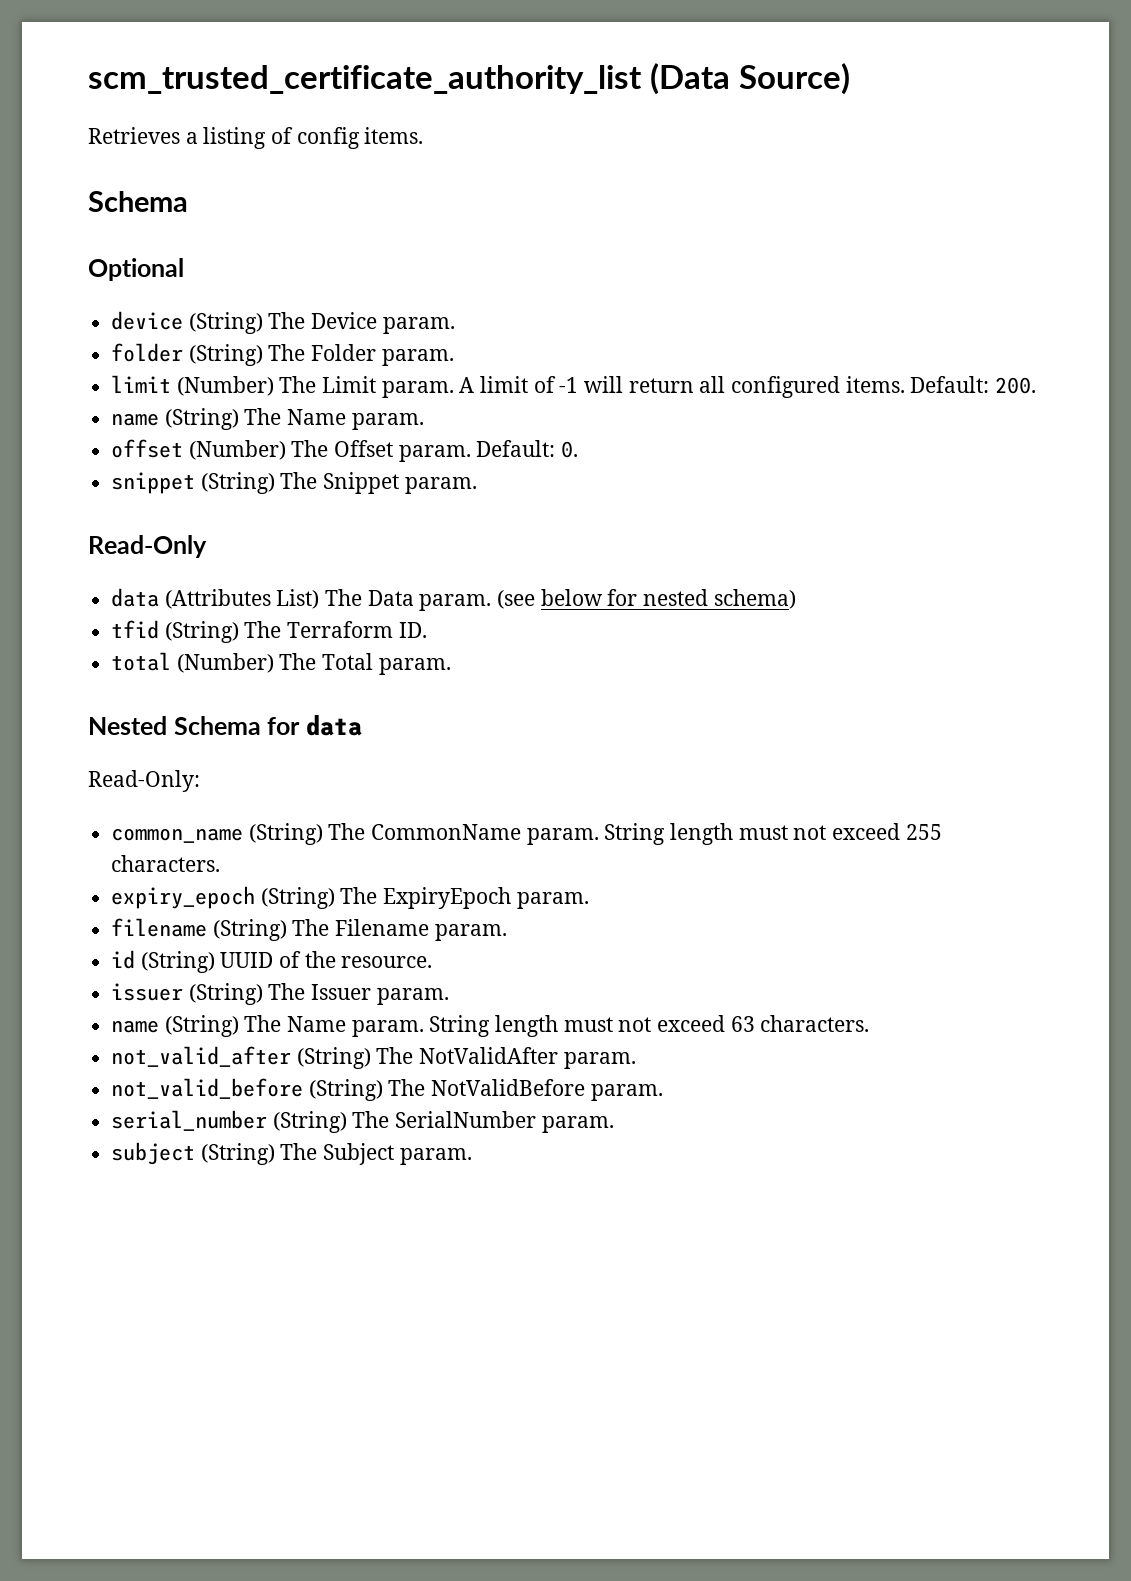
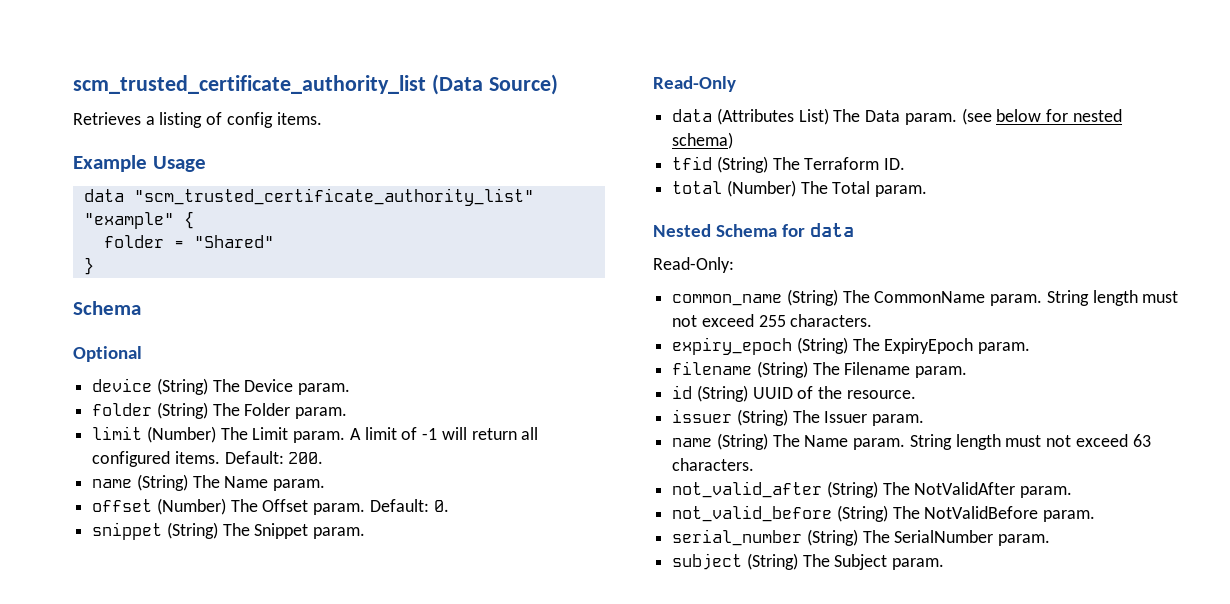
(424, 135) none -> [73,155,206,172] [83,188,534,206] [83,211,194,229] [103,235,274,248] [83,257,94,275] // Example Usage // data "scm_trusted_certificate_authority_list" "example" { // folder = "Shared" // }

